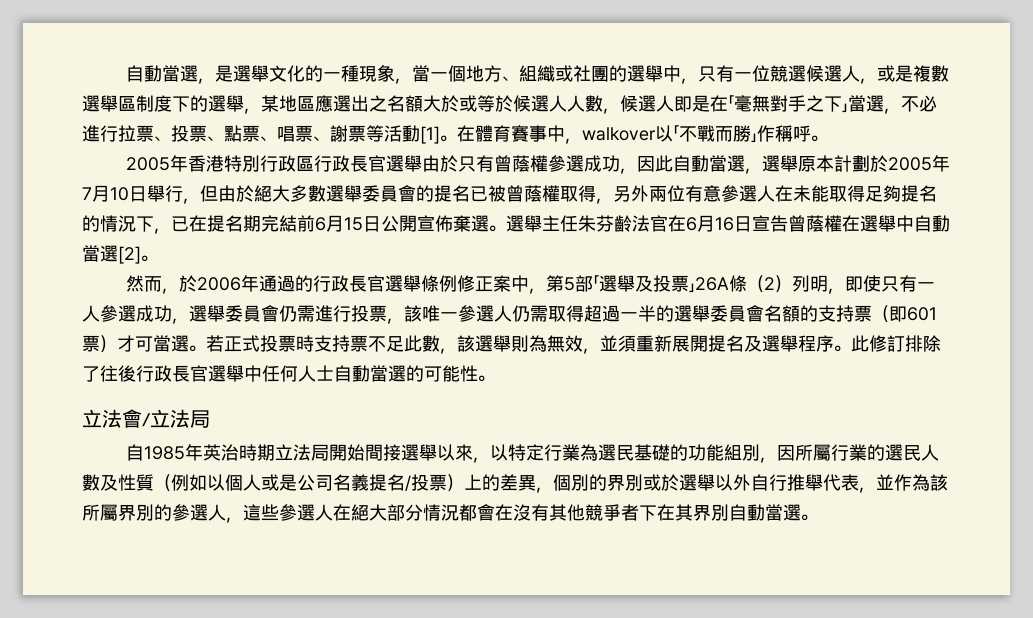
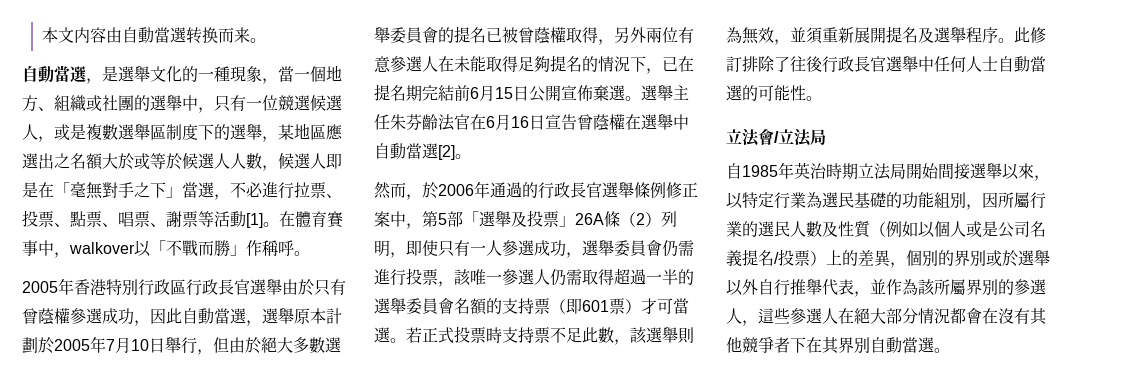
(126, 73) none -> [42,27,267,44] 本文内容由自動當選转换而来。 //

